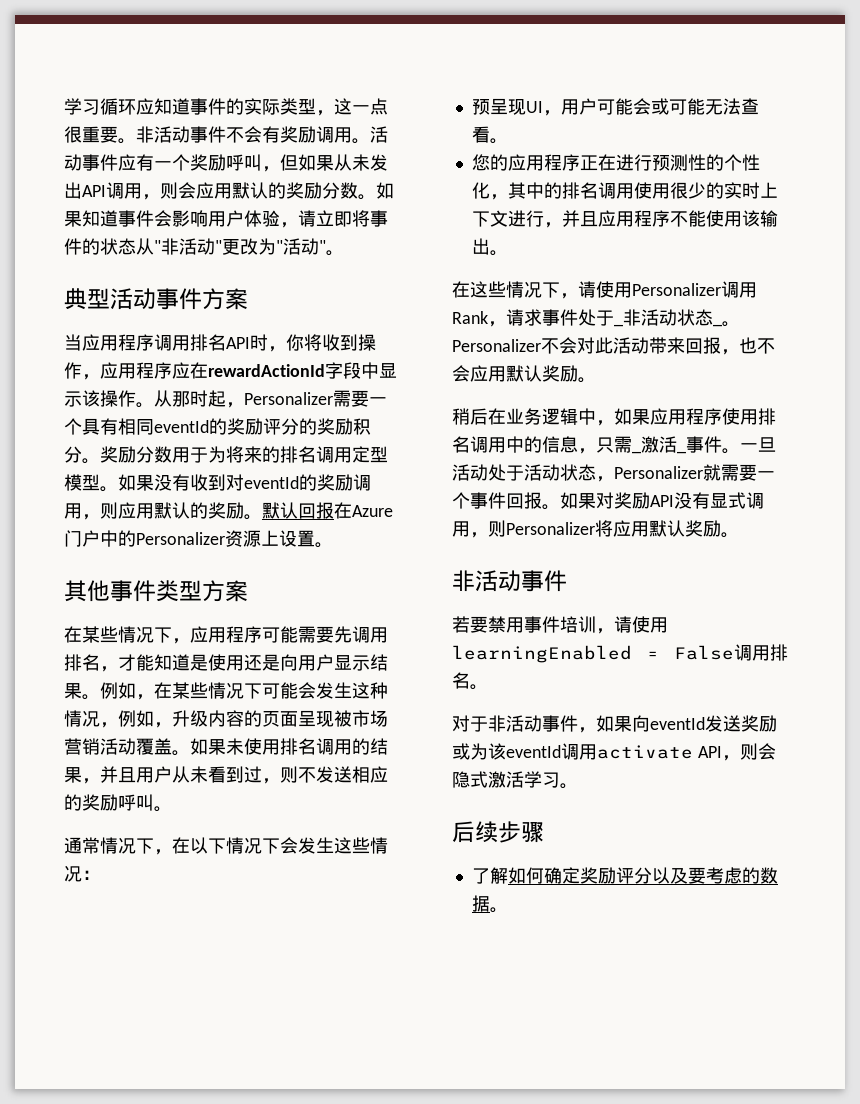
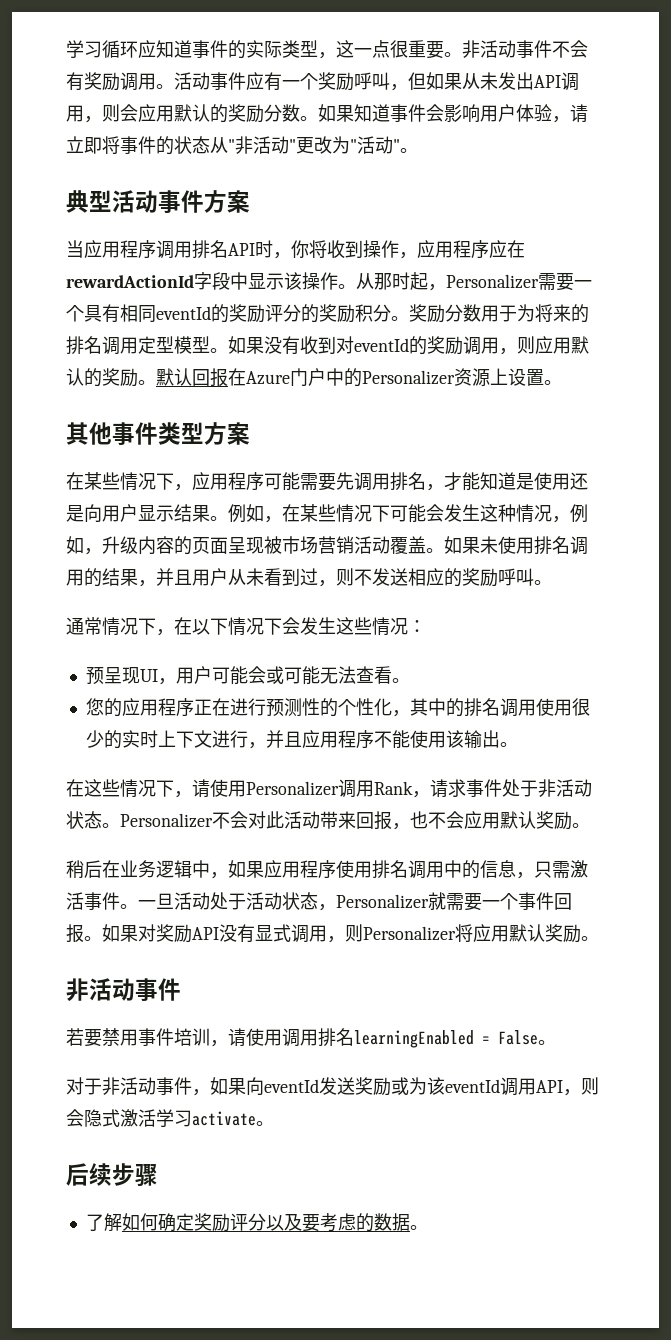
[614,324,623,327] _ -> (538, 788) none
[713,324,722,327] _ -> (102, 820) none
[632,436,686,454] _激活_ -> [570,860,588,878] [66,892,84,910] 激活
[452,644,788,663] [452,672,470,689] learningEnabled = False调用排名 -> [282,1028,538,1048] 调用排名learningEnabled = False
[597,745,693,759] activate -> (536, 1086) none
(560, 780) none -> [192,1111,256,1126] activate

